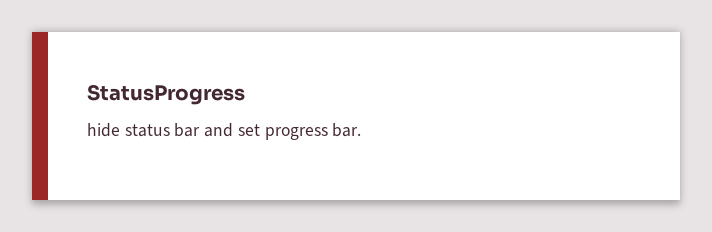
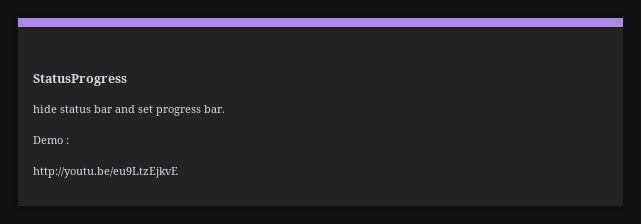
(362, 130) none -> [33,136,69,144] [33,167,178,178] // Demo : // http://youtu.be/eu9LtzEjkvE

